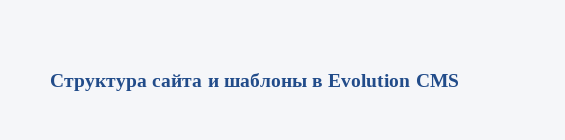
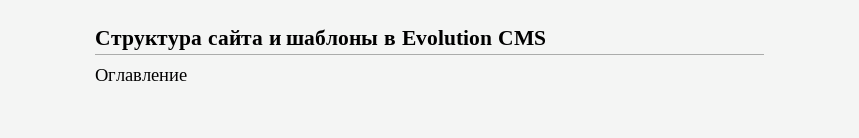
(459, 80) none -> [95,69,187,81] // Оглавление

